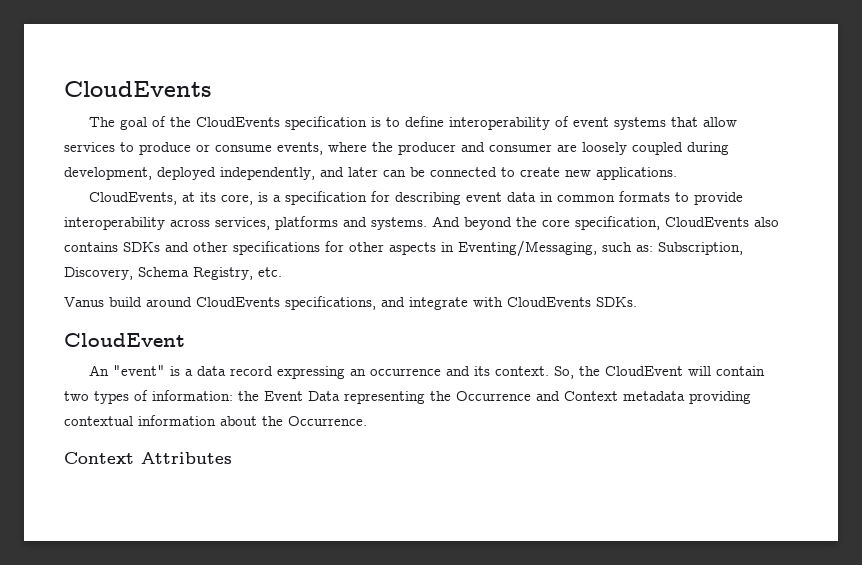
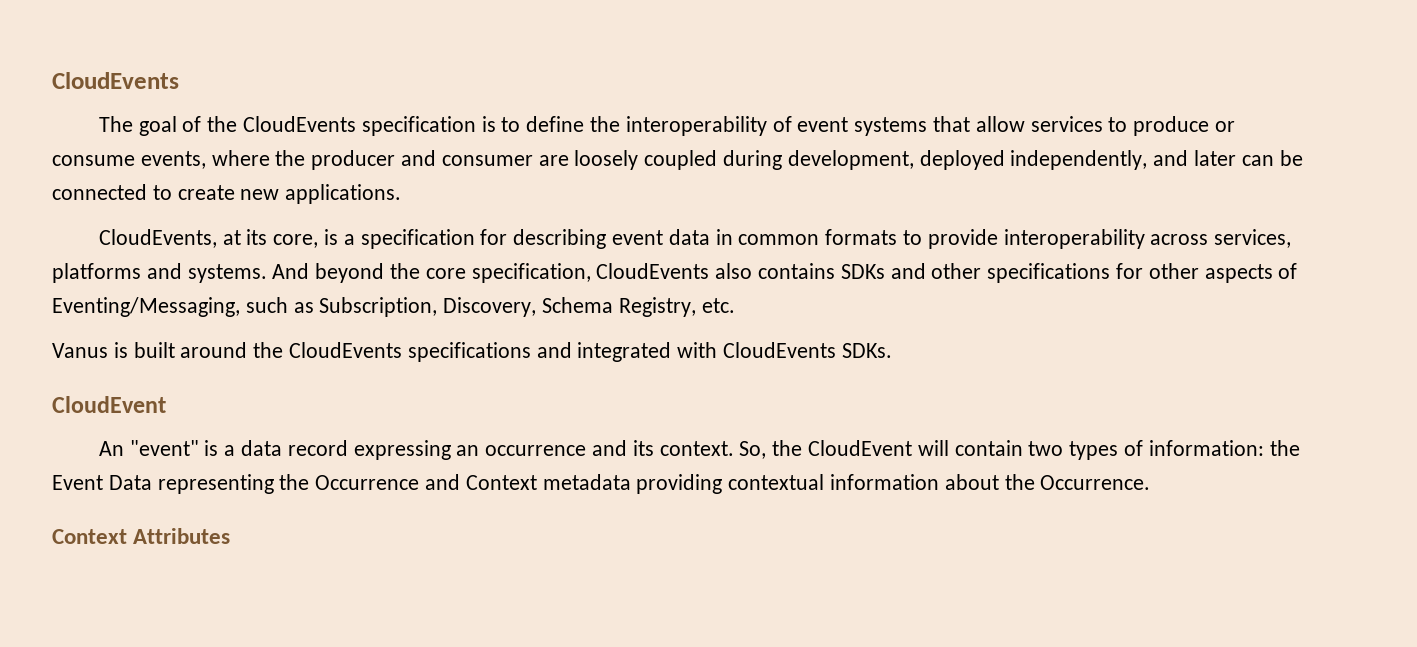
(444, 121) none -> [590,116,621,132] the
[441,242,454,252] in -> [1278,263,1298,279] of
[636,245,653,252] as: -> [293,302,314,313] as
[109,296,468,310] build around CloudEvents specifications, and integrate -> [113,342,672,362] is built around the CloudEvents specifications and integrated

